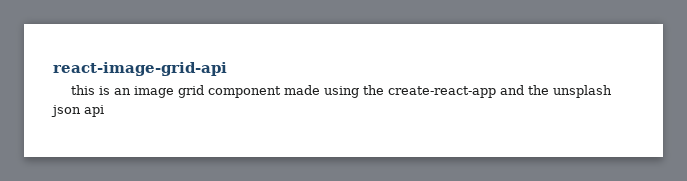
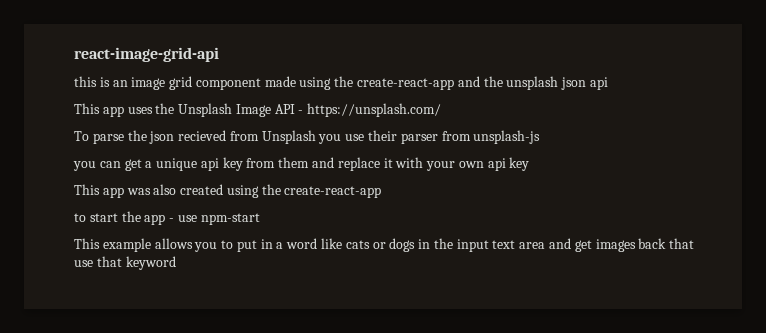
(104, 111) none -> [74,103,442,117] [74,130,541,144] [73,157,530,171] [74,184,382,198] [74,211,260,225] [74,238,695,252] [74,256,176,270] // This app uses the Unsplash Image API - https://unsplash.com/ // To parse the json recieved from Unsplash you use their parser from unsplash-js // you can get a unique api key from them and replace it with your own api key // This app was also created using the create-react-app // to start the app - use npm-start // This example allows you to put in a word like cats or dogs in the input text area and get images back that use that keyword

